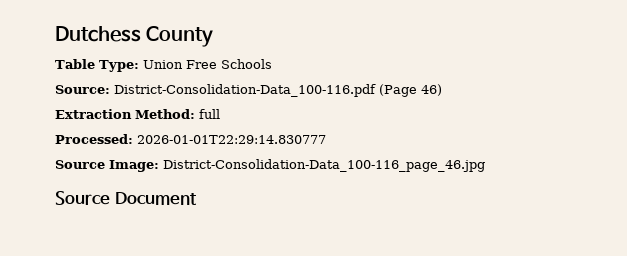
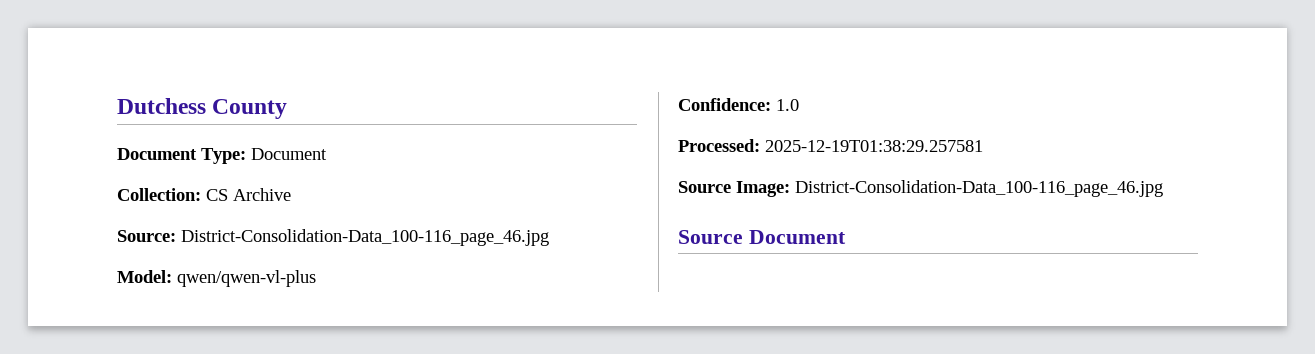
[55,59,272,72] [55,84,442,97] [55,109,220,119] Table Type: Union Free Schools // Source: District-Consolidation-Data_100-116.pdf (Page 46) // Extraction Method: full -> [117,148,327,164] [117,188,291,201] [117,229,549,246] [117,270,316,287] [678,98,799,111] Document Type: Document // Collection: CS Archive // Source: District-Consolidation-Data_100-116_page_46.jpg // Model: qwen/qwen-vl-plus // Confidence: 1.0
[137,135,326,144] 2026-01-01T22:29:14.830777 -> [765,140,983,152] 2025-12-19T01:38:29.257581

